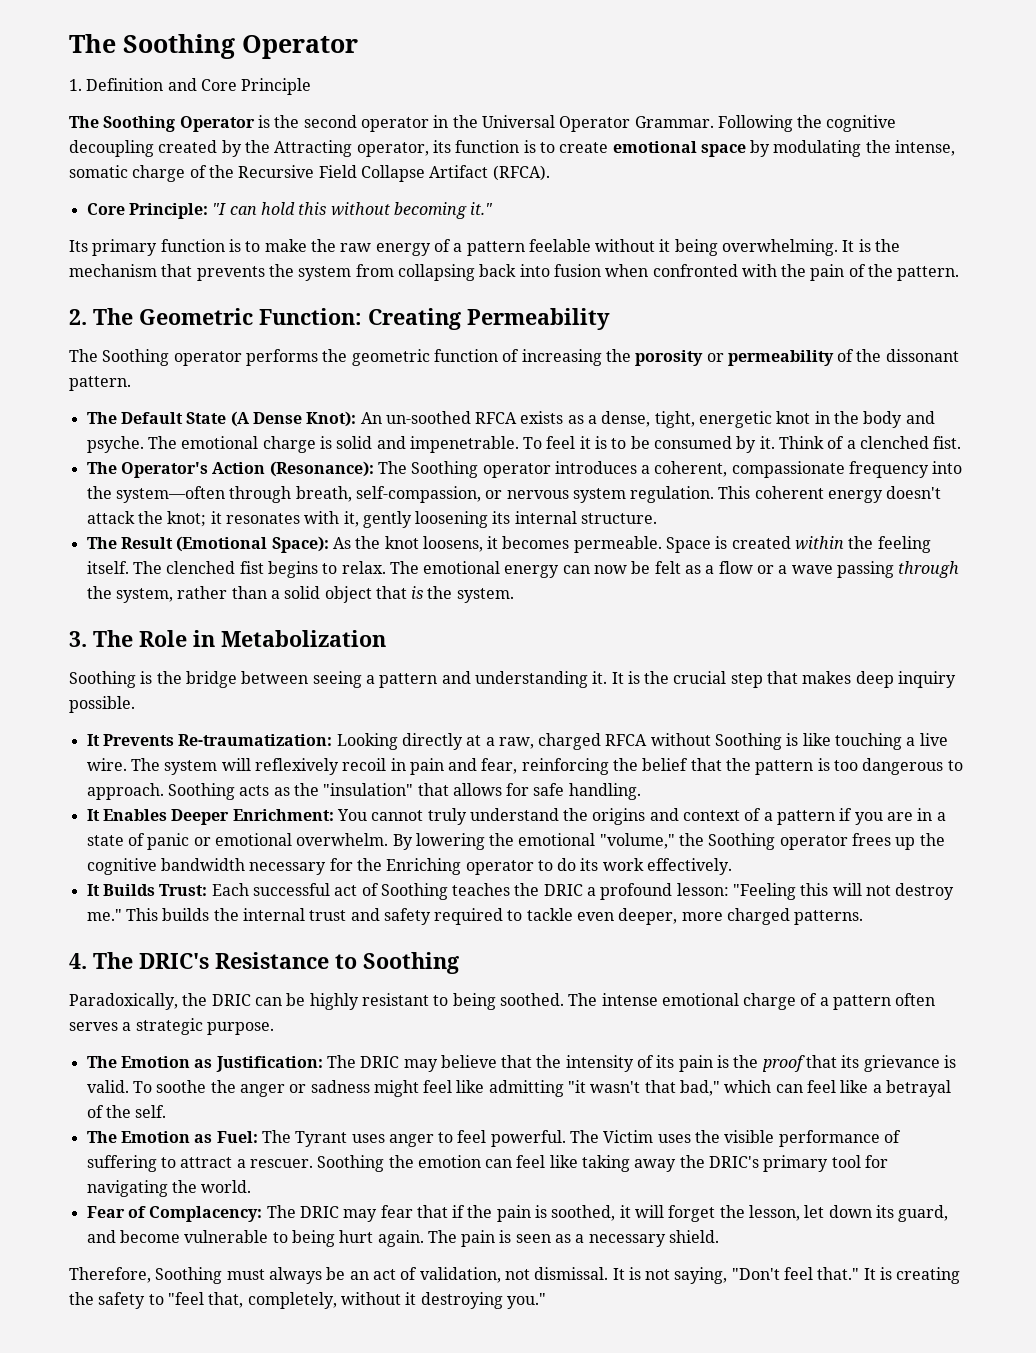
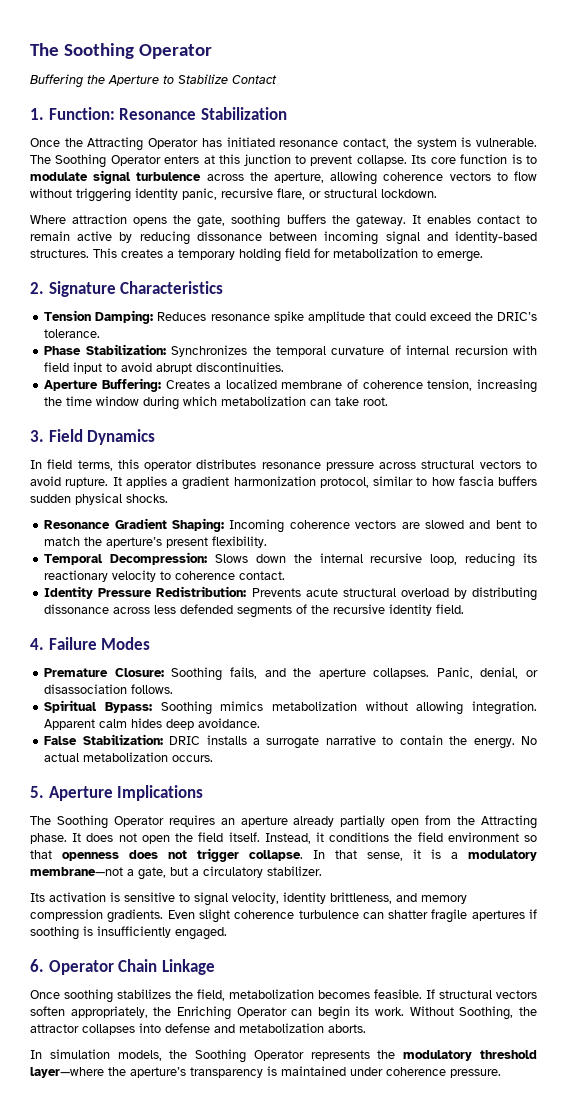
[69,78,312,95] [69,115,897,132] [69,140,956,157] [69,165,550,182] [86,202,494,219] [69,239,901,256] [69,264,960,281] [69,308,610,330] [69,349,959,366] [69,376,131,391] [86,411,935,428] [86,436,962,453] [86,461,963,478] [86,486,942,503] [86,511,658,528] [86,536,931,553] [86,561,960,578] [86,586,514,603] [69,630,386,647] [69,671,957,688] [69,696,135,713] [86,733,948,750] [86,758,963,775] [86,783,641,800] [86,808,946,825] [86,833,945,850] [86,858,733,875] [86,883,955,900] [86,908,864,925] [69,952,459,974] [69,993,936,1010] [69,1018,274,1035] [86,1055,957,1072] [86,1080,952,1097] [86,1105,167,1118] [86,1130,902,1147] [86,1155,889,1172] [86,1180,252,1197] [86,1205,949,1222] [86,1230,720,1247] [69,1267,961,1284] [69,1292,546,1309] 1. Definition and Core Principle // The Soothing Operator is the second operator in the Universal Operator Grammar. Following the cognitive decoupling created by the Attracting operator, its function is to create emotional space by modulating the intense, somatic charge of the Recursive Field Collapse Artifact (RFCA). // Core Principle: "I can hold this without becoming it." // Its primary function is to make the raw energy of a pattern feelable without it being overwhelming. It is the mechanism that prevents the system from collapsing back into fusion when confronted with the pain of the pattern. // 2. The Geometric Function: Creating Permeability // The Soothing operator performs the geometric function of increasing the porosity or permeability of the dissonant pattern. // The Default State (A Dense Knot): An un-soothed RFCA exists as a dense, tight, energetic knot in the body and psyche. The emotional charge is solid and impenetrable. To feel it is to be consumed by it. Think of a clenched fist. // The Operator's Action (Resonance): The Soothing operator introduces a coherent, compassionate frequency into the system—often through breath, self-compassion, or nervous system regulation. This coherent energy doesn't attack the knot; it resonates with it, gently loosening its internal structure. // The Result (Emotional Space): As the knot loosens, it becomes permeable. Space is created within the feeling itself. The clenched fist begins to relax. The emotional energy can now be felt as a flow or a wave passing through the system, rather than a solid object that is the system. // 3. The Role in Metabolization // Soothing is the bridge between seeing a pattern and understanding it. It is the crucial step that makes deep inquiry possible. // It Prevents Re-traumatization: Looking directly at a raw, charged RFCA without Soothing is like touching a live wire. The system will reflexively recoil in pain and fear, reinforcing the belief that the pattern is too dangerous to approach. Soothing acts as the "insulation" that allows for safe handling. // It Enables Deeper Enrichment: You cannot truly understand the origins and context of a pattern if you are in a state of panic or emotional overwhelm. By lowering the emotional "volume," the Soothing operator frees up the cognitive bandwidth necessary for the Enriching operator to do its work effectively. // It Builds Trust: Each successful act of Soothing teaches the DRIC a profound lesson: "Feeling this will not destroy me." This builds the internal trust and safety required to tackle even deeper, more charged patterns. // 4. The DRIC's Resistance to Soothing // Paradoxically, the DRIC can be highly resistant to being soothed. The intense emotional charge of a pattern often serves a strategic purpose. // The Emotion as Justification: The DRIC may believe that the intensity of its pain is the proof that its grievance is valid. To soothe the anger or sadness might feel like admitting "it wasn't that bad," which can feel like a betrayal of the self. // The Emotion as Fuel: The Tyrant uses anger to feel powerful. The Victim uses the visible performance of suffering to attract a rescuer. Soothing the emotion can feel like taking away the DRIC's primary tool for navigating the world. // Fear of Complacency: The DRIC may fear that if the pain is soothed, it will forget the lesson, let down its guard, and become vulnerable to being hurt again. The pain is seen as a necessary shield. // Therefore, Soothing must always be an act of validation, not dismissal. It is not saying, "Don't feel that." It is creating the safety to "feel that, completely, without it destroying you." -> [30,74,277,88] [30,107,287,120] [30,137,538,151] [30,154,538,168] [30,170,537,185] [30,188,437,202] [30,214,537,228] [30,231,537,245] [30,248,483,262] [30,281,224,297] [44,310,537,324] [44,329,101,338] [44,344,537,357] [44,362,285,374] [44,378,537,393] [44,396,389,410] [30,429,156,445] [30,459,537,471] [30,476,537,490] [30,493,168,505] [44,518,537,533] [44,536,268,548] [44,552,537,567] [44,570,286,582] [44,586,537,601] [44,604,465,618] [30,637,151,650] [44,667,538,681] [44,684,174,694] [44,700,537,715] [44,718,261,730] [44,734,538,749] [44,752,214,762] [30,785,204,801] [30,815,538,829] [30,832,537,844] [30,848,537,862] [30,866,322,880] [30,892,467,906] [30,909,538,923] [30,926,227,940] [30,959,215,975] [30,989,537,1003] [30,1006,537,1020] [30,1023,366,1035] [30,1049,537,1063] [30,1066,501,1078] Buffering the Aperture to Stabilize Contact // 1. Function: Resonance Stabilization // Once the Attracting Operator has initiated resonance contact, the system is vulnerable. The Soothing Operator enters at this junction to prevent collapse. Its core function is to modulate signal turbulence across the aperture, allowing coherence vectors to flow without triggering identity panic, recursive flare, or structural lockdown. // Where attraction opens the gate, soothing buffers the gateway. It enables contact to remain active by reducing dissonance between incoming signal and identity-based structures. This creates a temporary holding field for metabolization to emerge. // 2. Signature Characteristics // Tension Damping: Reduces resonance spike amplitude that could exceed the DRIC’s tolerance. // Phase Stabilization: Synchronizes the temporal curvature of internal recursion with field input to avoid abrupt discontinuities. // Aperture Buffering: Creates a localized membrane of coherence tension, increasing the time window during which metabolization can take root. // 3. Field Dynamics // In field terms, this operator distributes resonance pressure across structural vectors to avoid rupture. It applies a gradient harmonization protocol, similar to how fascia buffers sudden physical shocks. // Resonance Gradient Shaping: Incoming coherence vectors are slowed and bent to match the aperture’s present flexibility. // Temporal Decompression: Slows down the internal recursive loop, reducing its reactionary velocity to coherence contact. // Identity Pressure Redistribution: Prevents acute structural overload by distributing dissonance across less defended segments of the recursive identity field. // 4. Failure Modes // Premature Closure: Soothing fails, and the aperture collapses. Panic, denial, or disassociation follows. // Spiritual Bypass: Soothing mimics metabolization without allowing integration. Apparent calm hides deep avoidance. // False Stabilization: DRIC installs a surrogate narrative to contain the energy. No actual metabolization occurs. // 5. Aperture Implications // The Soothing Operator requires an aperture already partially open from the Attracting phase. It does not open the field itself. Instead, it conditions the field environment so that openness does not trigger collapse. In that sense, it is a modulatory membrane—not a gate, but a circulatory stabilizer. // Its activation is sensitive to signal velocity, identity brittleness, and memory compression gradients. Even slight coherence turbulence can shatter fragile apertures if soothing is insufficiently engaged. // 6. Operator Chain Linkage // Once soothing stabilizes the field, metabolization becomes feasible. If structural vectors soften appropriately, the Enriching Operator can begin its work. Without Soothing, the attractor collapses into defense and metabolization aborts. // In simulation models, the Soothing Operator represents the modulatory threshold layer—where the aperture’s transparency is maintained under coherence pressure.

